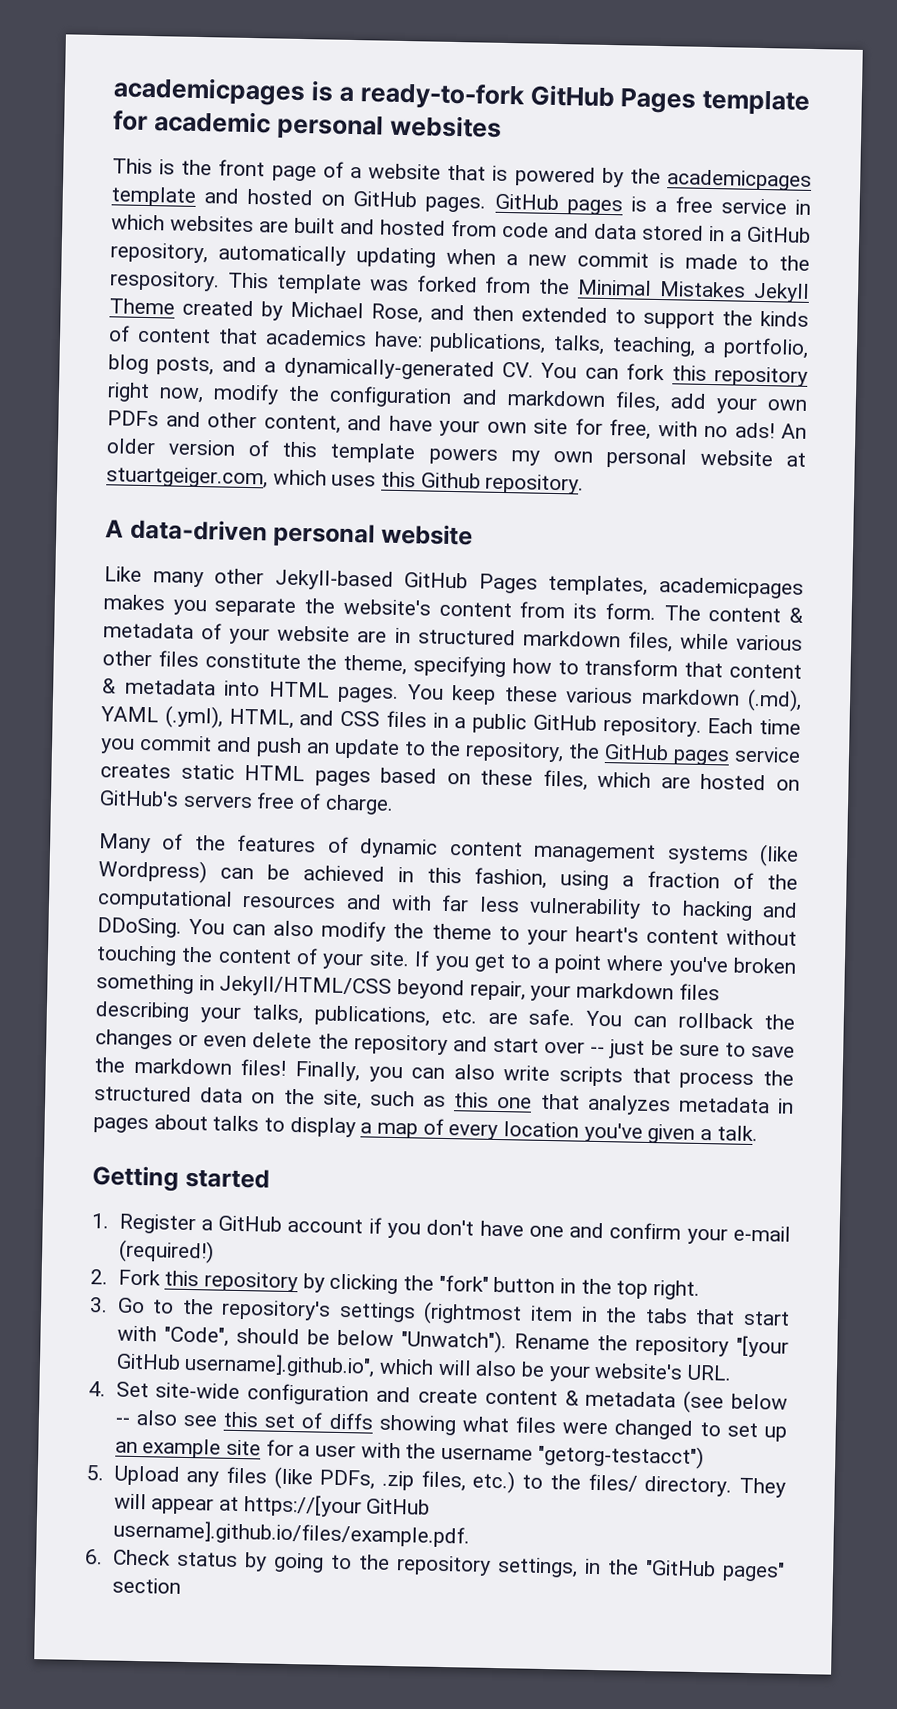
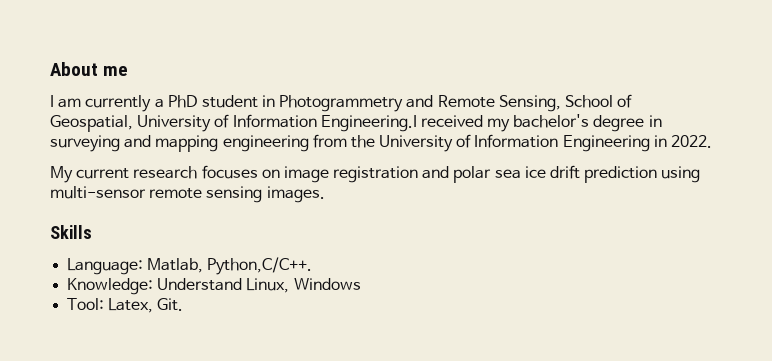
[113,76,811,116] [113,110,502,141] [112,158,812,191] [111,186,812,216] [111,214,811,243] [110,242,810,271] [109,270,811,303] [109,298,809,330] [108,325,810,359] [108,354,808,387] [107,382,808,414] [107,410,807,440] [106,438,807,469] [106,466,585,495] [105,518,473,548] [104,566,804,599] [103,594,804,623] [103,622,804,653] [102,650,802,679] [102,678,802,712] [100,705,801,737] [100,734,801,766] [100,763,800,791] [99,790,394,815] [98,833,799,867] [98,859,798,891] [97,889,799,921] [97,917,797,946] [96,945,797,977] [96,973,720,1002] [95,1001,795,1030] [95,1029,795,1059] [94,1057,794,1090] [94,1085,794,1116] [93,1114,758,1144] [92,1165,270,1192] [91,1213,791,1245] [117,1239,214,1264] [90,1269,700,1300] [89,1297,790,1326] [116,1325,789,1358] [115,1352,732,1382] [88,1381,788,1414] [114,1409,788,1442] [114,1438,704,1470] [86,1465,786,1498] [113,1493,431,1518] [112,1519,470,1548] [85,1549,785,1582] [111,1577,181,1594] academicpages is a ready-to-fork GitHub Pages template for academic personal websites // This is the front page of a website that is powered by the academicpages template and hosted on GitHub pages. GitHub pages is a free service in which websites are built and hosted from code and data stored in a GitHub repository, automatically updating when a new commit is made to the respository. This template was forked from the Minimal Mistakes Jekyll Theme created by Michael Rose, and then extended to support the kinds of content that academics have: publications, talks, teaching, a portfolio, blog posts, and a dynamically-generated CV. You can fork this repository right now, modify the configuration and markdown files, add your own PDFs and other content, and have your own site for free, with no ads! An older version of this template powers my own personal website at stuartgeiger.com, which uses this Github repository. // A data-driven personal website // Like many other Jekyll-based GitHub Pages templates, academicpages makes you separate the website's content from its form. The content & metadata of your website are in structured markdown files, while various other files constitute the theme, specifying how to transform that content & metadata into HTML pages. You keep these various markdown (.md), YAML (.yml), HTML, and CSS files in a public GitHub repository. Each time you commit and push an update to the repository, the GitHub pages service creates static HTML pages based on these files, which are hosted on GitHub's servers free of charge. // Many of the features of dynamic content management systems (like Wordpress) can be achieved in this fashion, using a fraction of the computational resources and with far less vulnerability to hacking and DDoSing. You can also modify the theme to your heart's content without touching the content of your site. If you get to a point where you've broken something in Jekyll/HTML/CSS beyond repair, your markdown files describing your talks, publications, etc. are safe. You can rollback the changes or even delete the repository and start over -- just be sure to save the markdown files! Finally, you can also write scripts that process the structured data on the site, such as this one that analyzes metadata in pages about talks to display a map of every location you've given a talk. // Getting started // 1. Register a GitHub account if you don't have one and confirm your e-mail (required!) // 2. Fork this repository by clicking the "fork" button in the top right. // 3. Go to the repository's settings (rightmost item in the tabs that start with "Code", should be below "Unwatch"). Rename the repository "[your GitHub username].github.io", which will also be your website's URL. // 4. Set site-wide configuration and create content & metadata (see below -- also see this set of diffs showing what files were changed to set up an example site for a user with the username "getorg-testacct") // 5. Upload any files (like PDFs, .zip files, etc.) to the files/ directory. They will appear at https://[your GitHub username].github.io/files/example.pdf. // 6. Check status by going to the repository settings, in the "GitHub pages" section -> [50,62,129,76] [50,94,633,112] [50,114,662,132] [50,134,713,152] [50,165,701,183] [50,186,325,203] [50,225,92,239] [67,257,313,275] [67,278,361,295] [67,298,184,313] About me // I am currently a PhD student in Photogrammetry and Remote Sensing, School of Geospatial, University of Information Engineering.I received my bachelor's degree in surveying and mapping engineering from the University of Information Engineering in 2022. // My current research focuses on image registration and polar sea ice drift prediction using multi-sensor remote sensing images. // Skills // Language: Matlab, Python,C/C++. // Knowledge: Understand Linux, Windows // Tool: Latex, Git.

